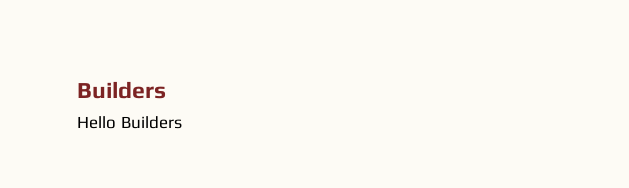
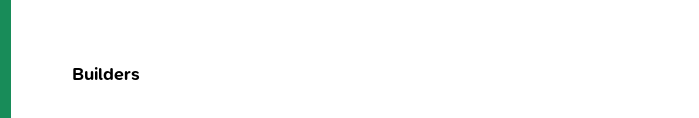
[77,81,166,99] [77,116,182,129] Builders // Hello Builders -> [72,67,140,81] Builders

